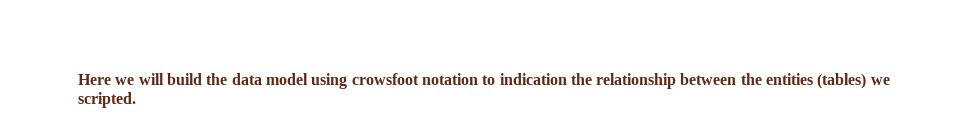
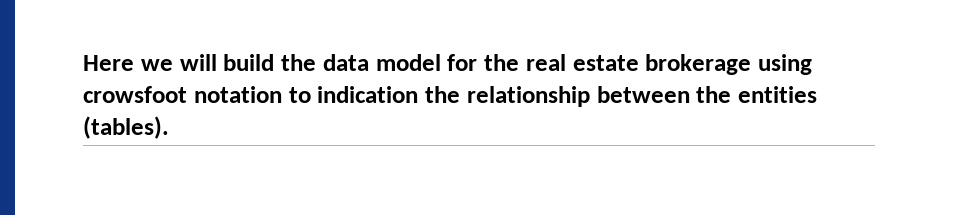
(308, 79) none -> [447,54,752,75] for the real estate brokerage
[817,73,890,89] [78,92,136,108] (tables) we scripted. -> [83,116,169,139] (tables).

